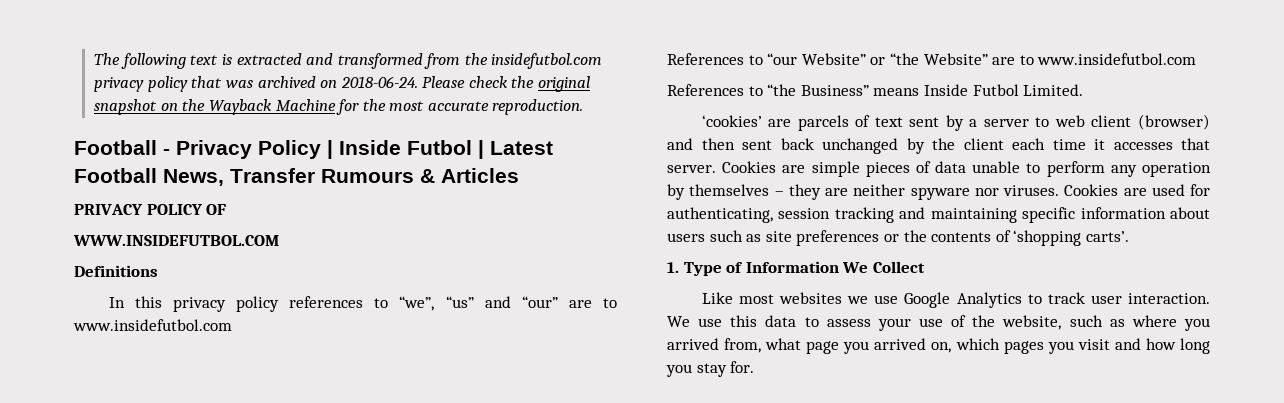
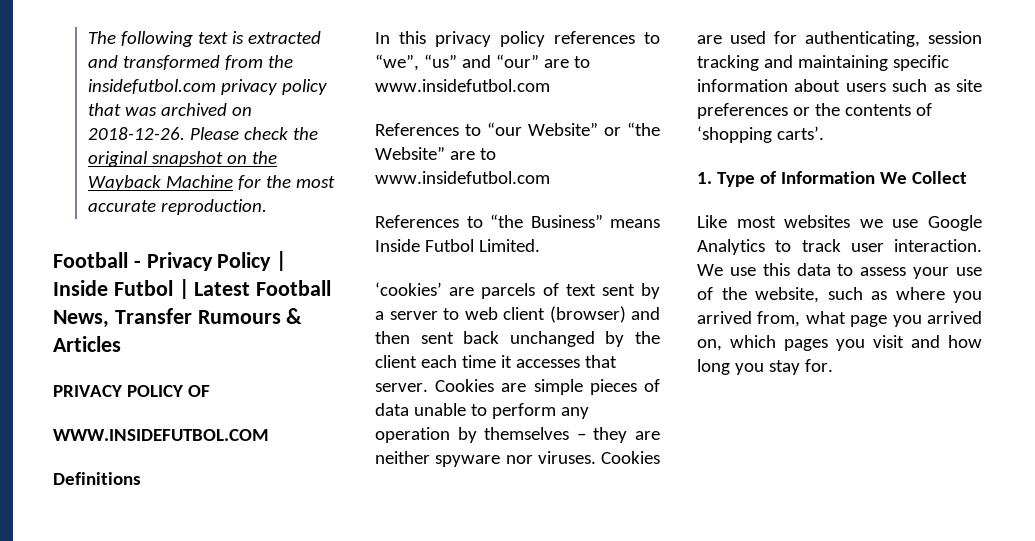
[340,76,418,88] 2018-06-24. -> [87,127,185,140] 2018-12-26.

